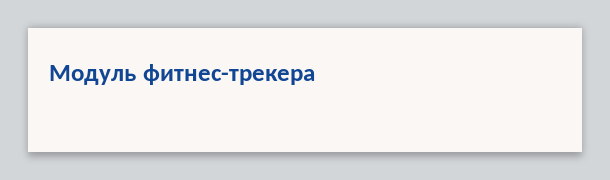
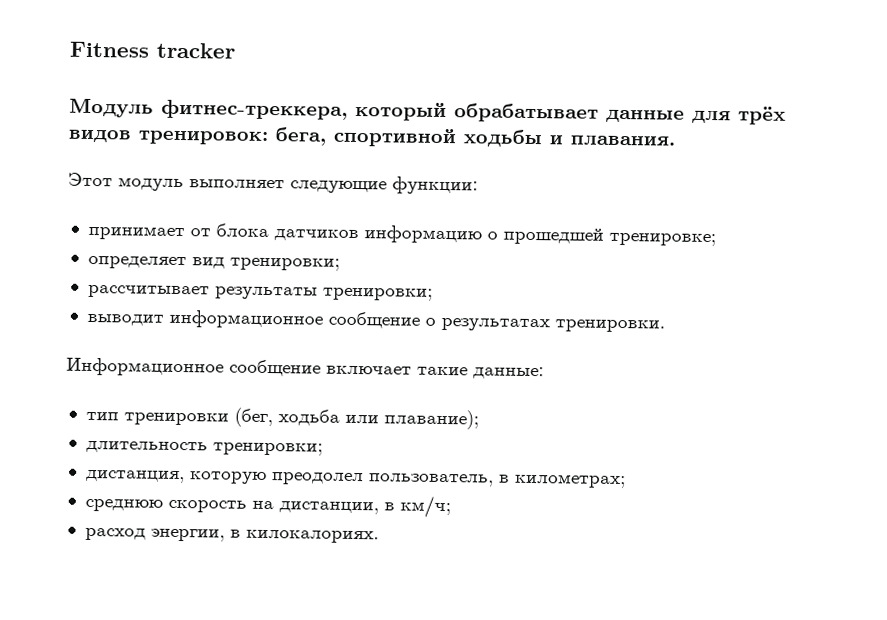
[49,64,315,85] Модуль фитнес-трекера -> [69,41,236,59] [69,97,786,125] [68,127,675,148] [68,172,478,195] [87,223,716,247] [87,255,340,271] [87,284,433,301] [86,309,665,333] [66,357,544,380] [85,407,479,430] [85,440,323,456] [85,469,626,489] [84,495,451,519] [84,527,379,544] Fitness tracker // Модуль фитнес-треккера, который обрабатывает данные для трёх видов тренировок: бега, спортивной ходьбы и плавания. // Этот модуль выполняет следующие функции: // принимает от блока датчиков информацию о прошедшей тренировке; // определяет вид тренировки; // рассчитывает результаты тренировки; // выводит информационное сообщение о результатах тренировки. // Информационное сообщение включает такие данные: // тип тренировки (бег, ходьба или плавание); // длительность тренировки; // дистанция, которую преодолел пользователь, в километрах; // среднюю скорость на дистанции, в км/ч; // расход энергии, в килокалориях.

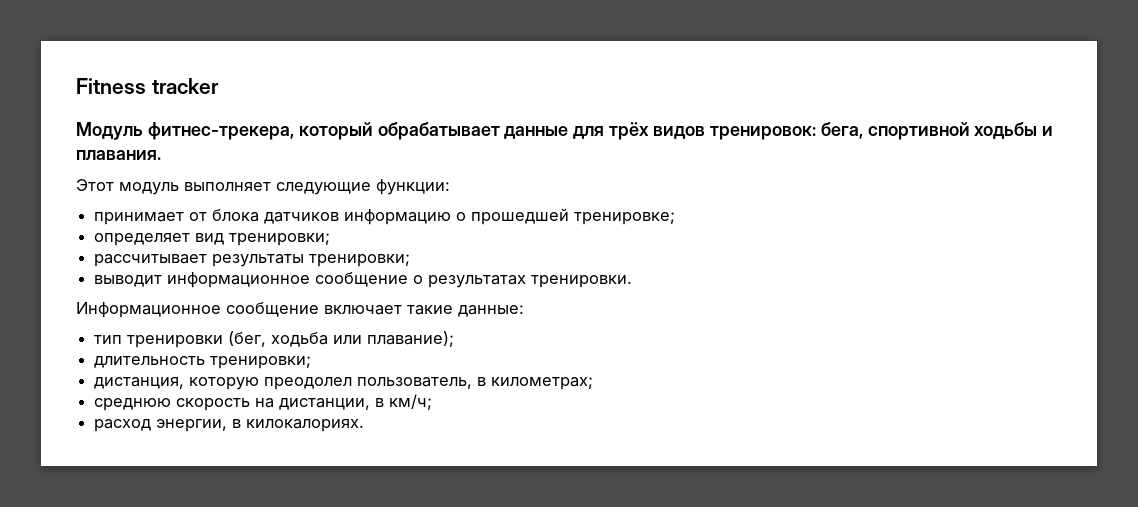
[161,99,348,120] фитнес-треккера, -> [147,122,294,140] фитнес-трекера,

